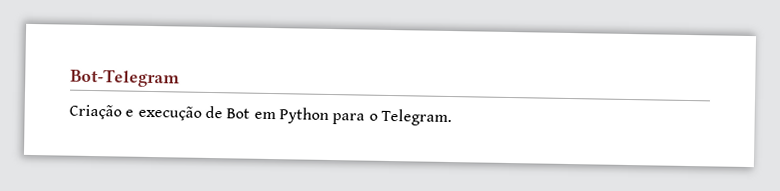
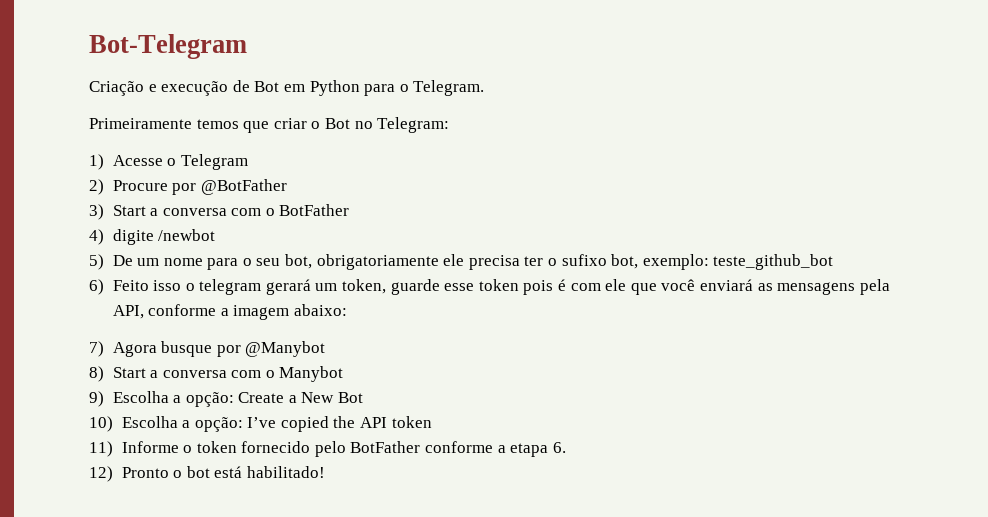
(452, 117) none -> [89,117,450,133] [89,154,248,170] [89,179,287,195] [89,204,350,220] [89,229,216,245] [89,254,834,270] [89,279,890,295] [112,304,347,320] [89,341,326,357] [89,366,344,382] [89,391,364,407] [89,416,432,432] [89,441,566,457] [89,466,325,482] // Primeiramente temos que criar o Bot no Telegram: // 1) Acesse o Telegram // 2) Procure por @BotFather // 3) Start a conversa com o BotFather // 4) digite /newbot // 5) De um nome para o seu bot, obrigatoriamente ele precisa ter o sufixo bot, exemplo: teste_github_bot // 6) Feito isso o telegram gerará um token, guarde esse token pois é com ele que você enviará as mensagens pela API, conforme a imagem abaixo: // 7) Agora busque por @Manybot // 8) Start a conversa com o Manybot // 9) Escolha a opção: Create a New Bot // 10) Escolha a opção: I’ve copied the API token // 11) Informe o token fornecido pelo BotFather conforme a etapa 6. // 12) Pronto o bot está habilitado!

